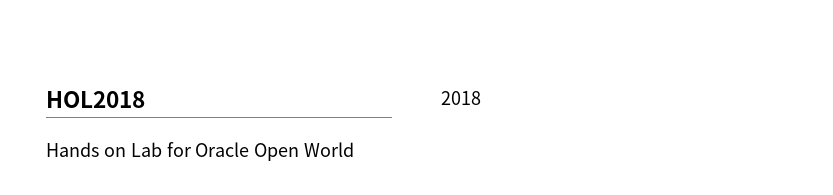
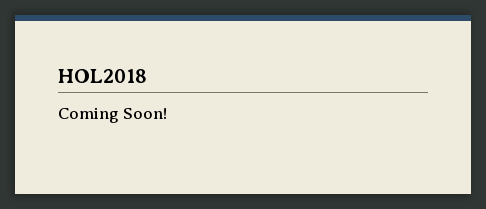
[46,142,355,161] [441,91,481,105] Hands on Lab for Oracle Open World 2018 -> [58,107,168,123] Coming Soon!

